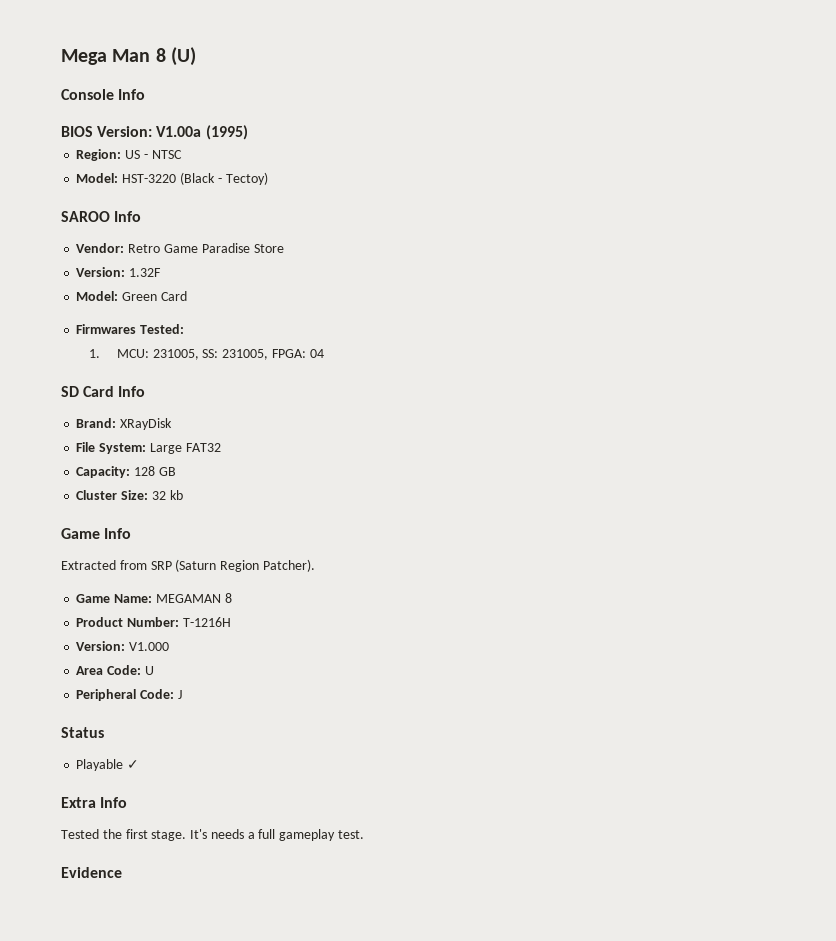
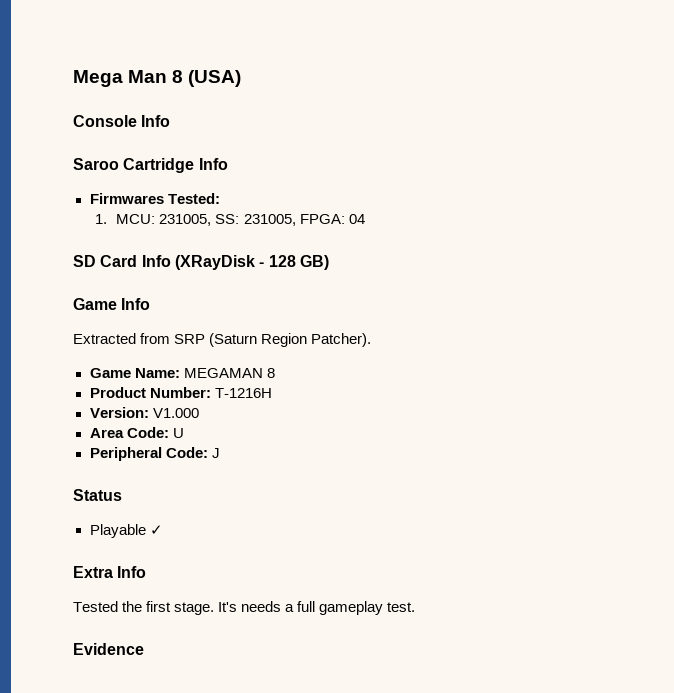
[170,47,196,66] (U) -> [188,70,242,87] (USA)
[61,125,248,140] [76,149,182,161] [76,172,268,185] [61,211,142,222] [76,243,284,253] [76,267,162,277] [76,291,187,301] BIOS Version: V1.00a (1995) // Region: US - NTSC // Model: HST-3220 (Black - Tectoy) // SAROO Info // Vendor: Retro Game Paradise Store // Version: 1.32F // Model: Green Card -> [73,158,228,173] Saroo Cartridge Info
[76,418,173,430] [76,442,221,454] [76,466,176,478] [76,490,183,500] // Brand: XRayDisk // File System: Large FAT32 // Capacity: 128 GB // Cluster Size: 32 kb -> [174,255,329,270] (XRayDisk - 128 GB)

